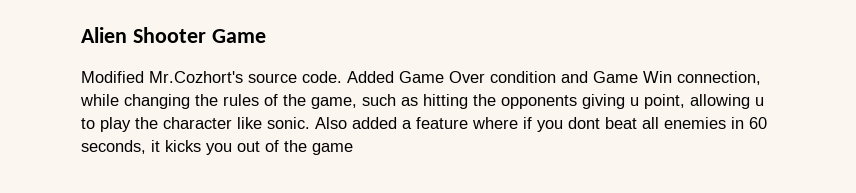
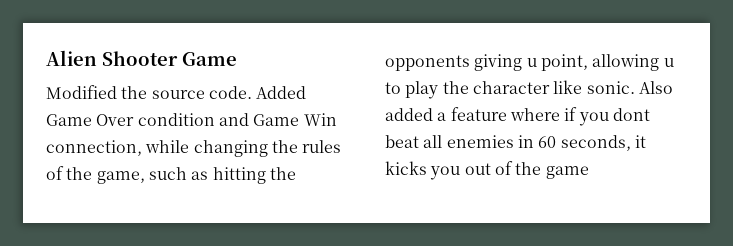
[149,71,243,83] Mr.Cozhort's -> [121,86,148,99] the

